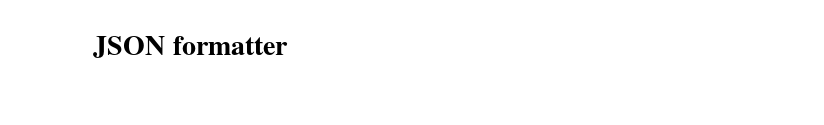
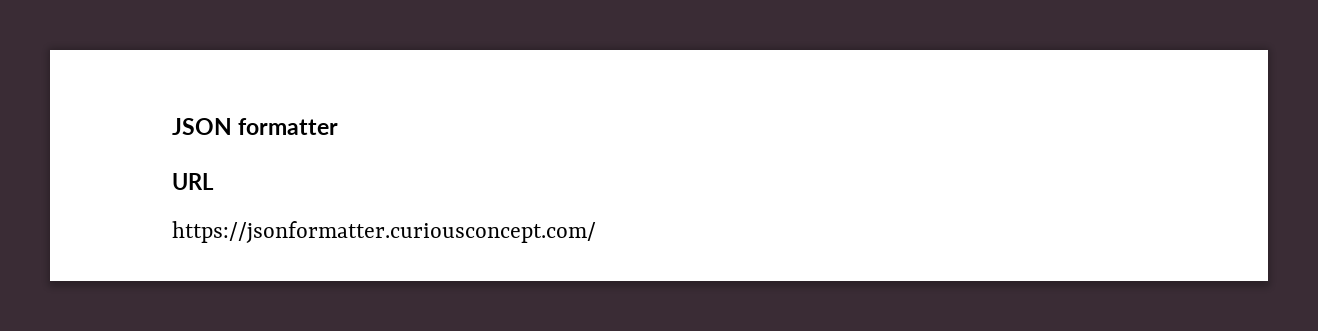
(288, 45) none -> [172,173,214,190] [172,221,596,243] // URL // https://jsonformatter.curiousconcept.com/

